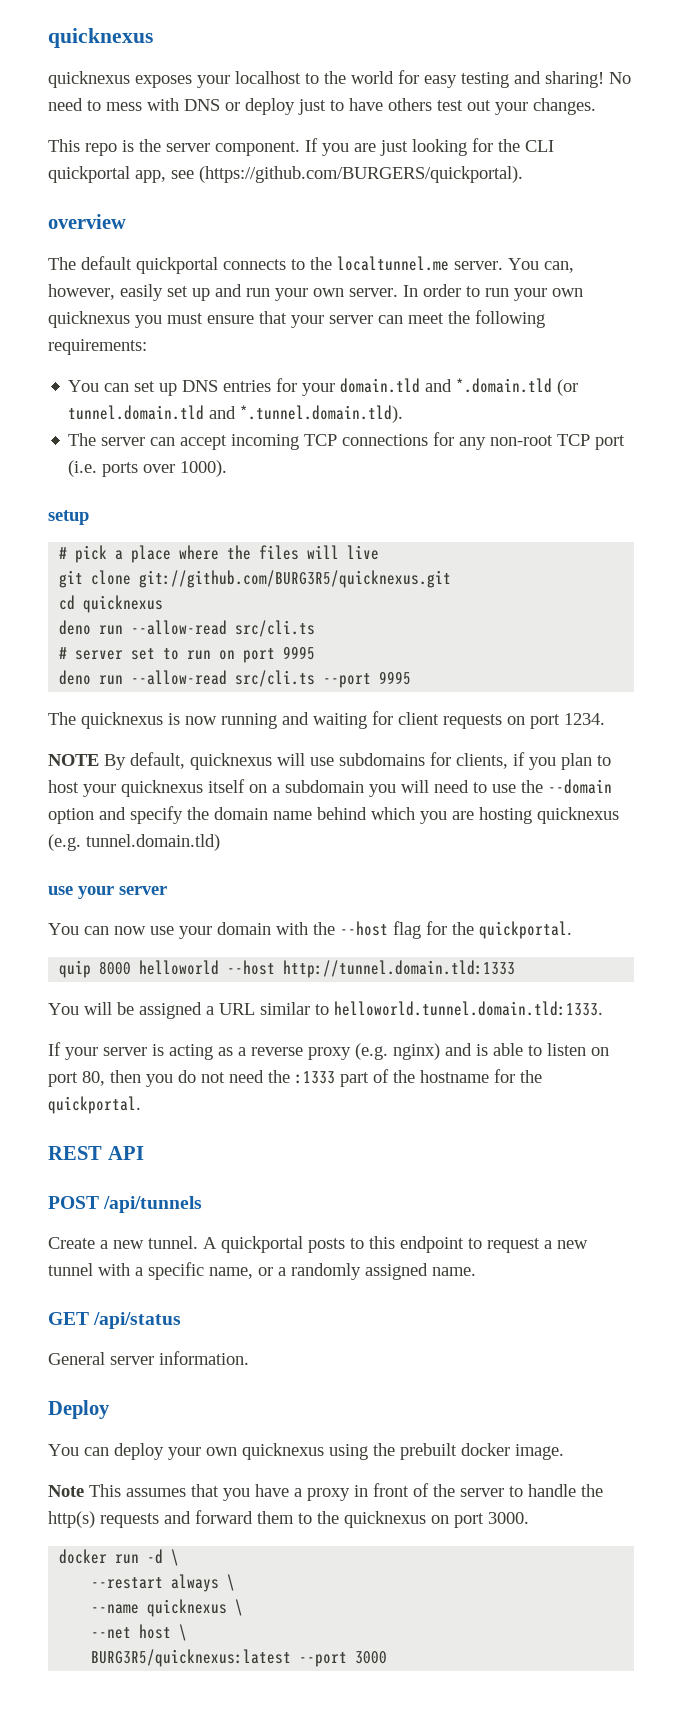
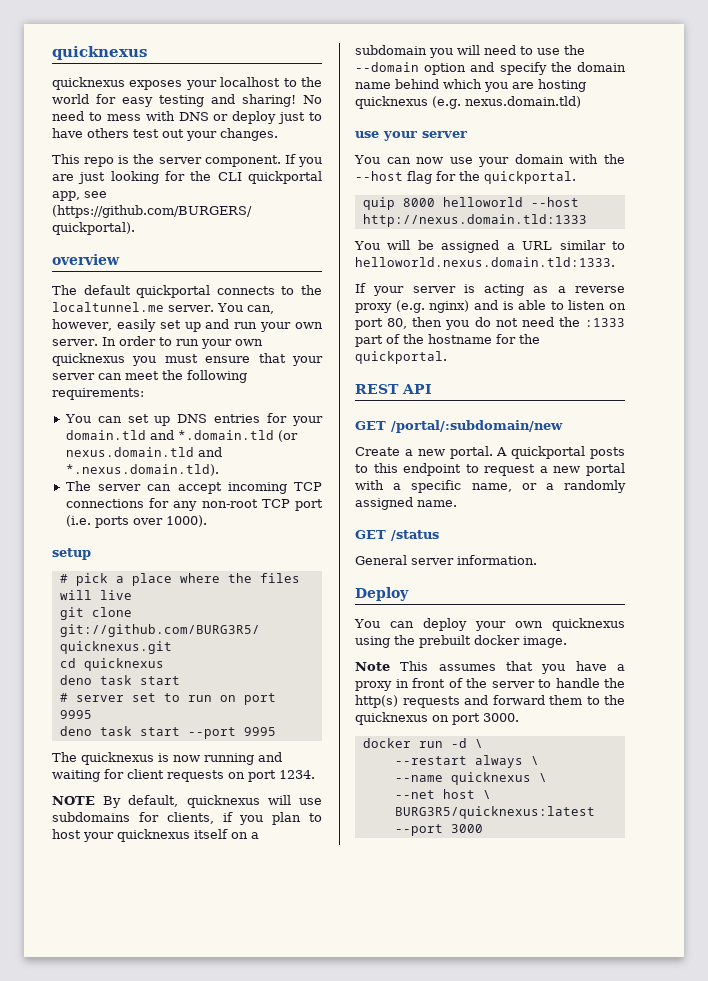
[68,405,404,423] tunnel.domain.tld and *.tunnel.domain.tld). -> [65,447,222,457] [65,464,219,476] nexus.domain.tld and *.nexus.domain.tld).
[99,620,316,637] run --allow-read src/cli.ts -> [99,675,180,685] task start
[99,670,316,687] run --allow-read src/cli.ts -> [99,726,180,736] task start
[86,834,220,851] tunnel.domain.tld) -> [465,96,581,108] nexus.domain.tld)
[283,960,516,978] http://tunnel.domain.tld:1333 -> [362,214,587,227] http://nexus.domain.tld:1333
[334,1001,603,1016] helloworld.tunnel.domain.tld:1333. -> [355,257,615,267] helloworld.nexus.domain.tld:1333.
[48,1196,203,1213] POST /api/tunnels -> [355,420,563,433] GET /portal/:subdomain/new
[148,1236,198,1249] tunnel. -> [449,446,493,459] portal.
[48,1263,93,1276] tunnel -> [586,463,625,476] portal
[93,1312,182,1329] /api/status -> [391,530,439,541] /status

